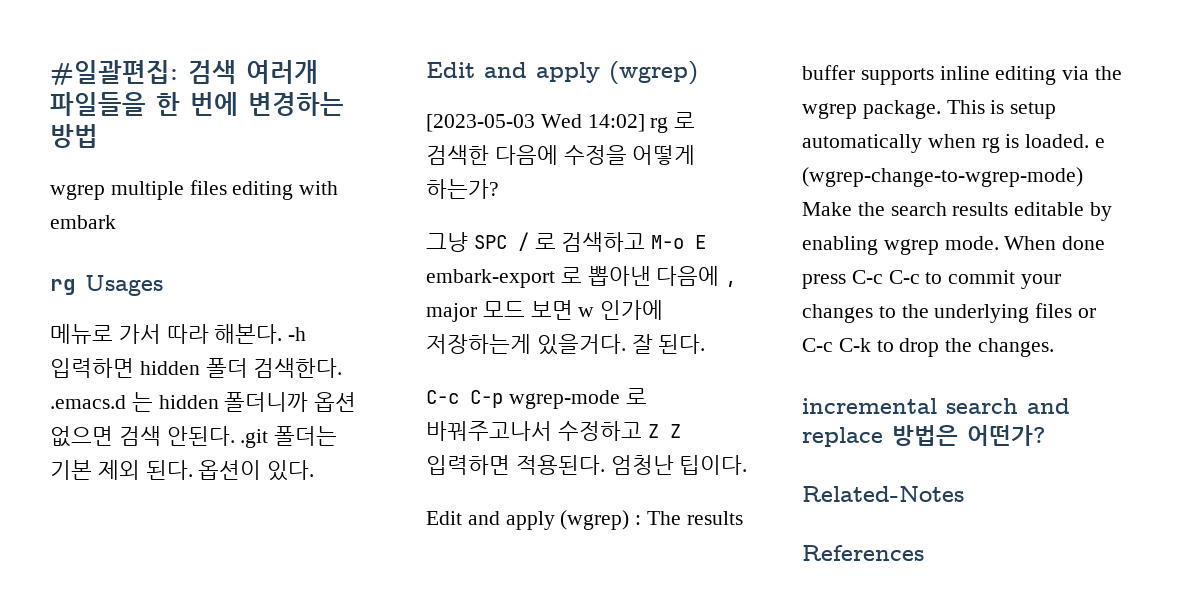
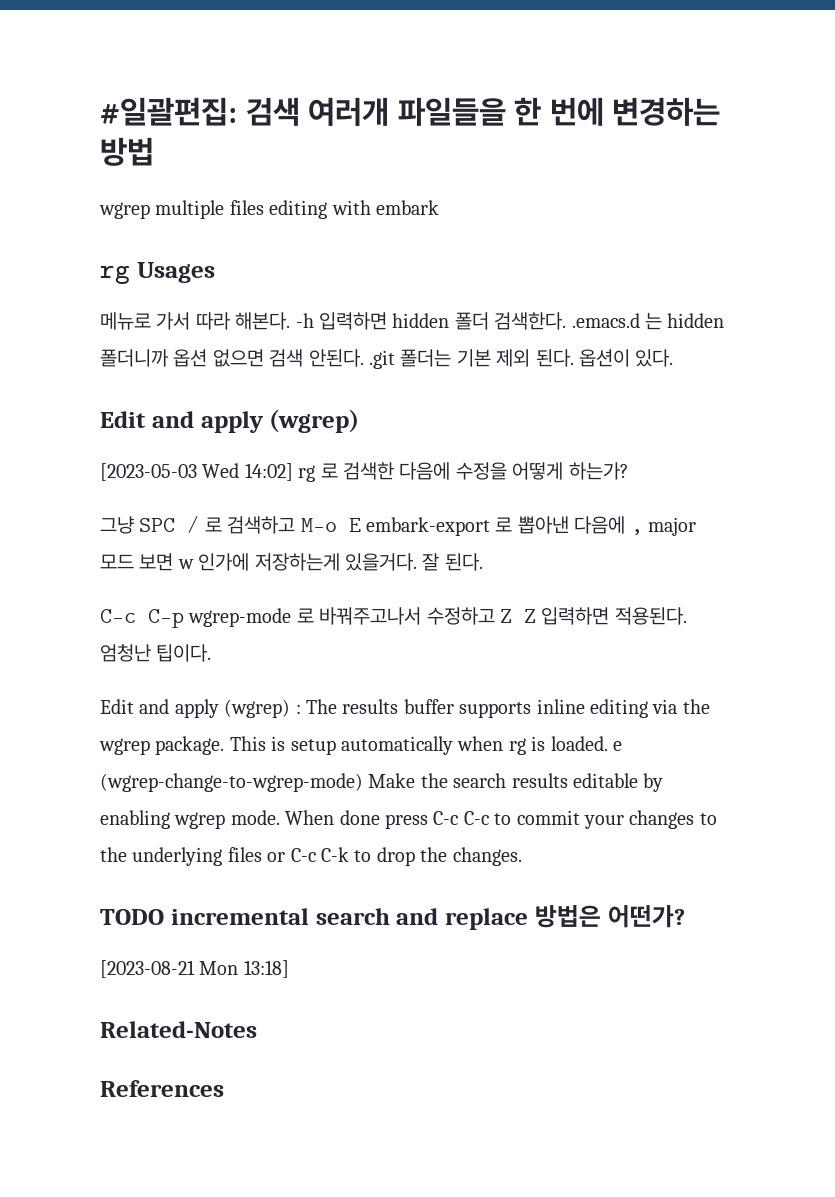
(1055, 347) none -> [100,909,164,925] TODO
(1045, 435) none -> [100,960,289,978] // [2023-08-21 Mon 13:18]

